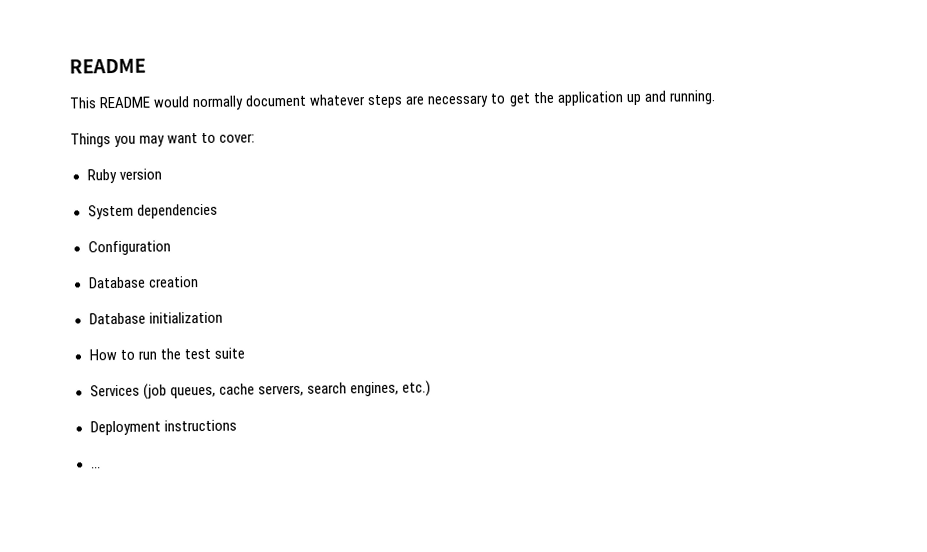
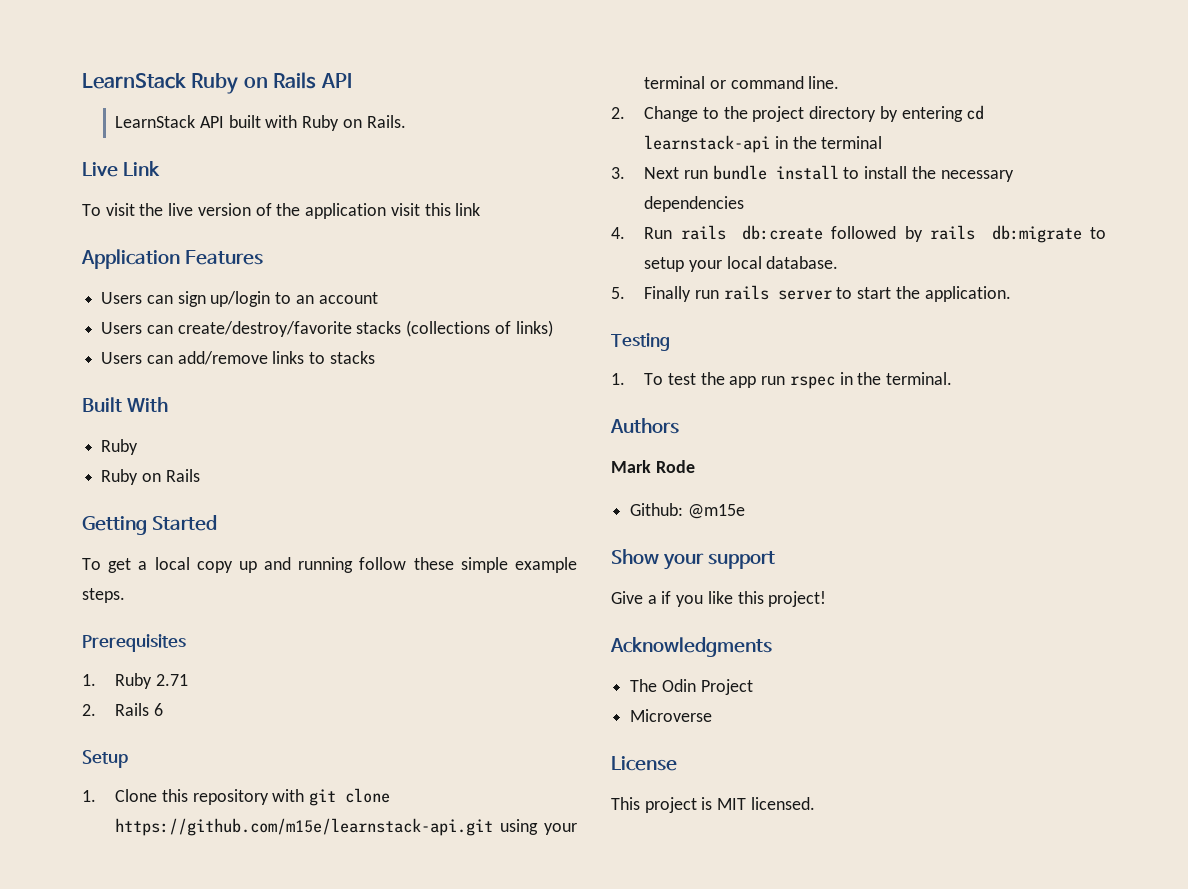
[69,58,146,74] [69,90,716,111] [70,132,256,148] [86,168,162,184] [87,203,218,220] [87,240,171,256] [87,276,199,289] [88,311,223,325] [88,347,245,361] [89,380,431,400] [89,419,237,436] [90,466,101,469] README // This README would normally document whatever steps are necessary to get the application up and running. // Things you may want to cover: // Ruby version // System dependencies // Configuration // Database creation // Database initialization // How to run the test suite // Services (job queues, cache servers, search engines, etc.) // Deployment instructions // ... -> [82,72,352,94] [115,115,406,131] [82,161,160,177] [82,203,481,219] [81,249,263,269] [101,291,378,307] [101,320,553,337] [101,351,375,365] [82,397,168,412] [101,439,139,455] [101,469,200,485] [82,515,217,535] [82,557,577,573] [82,588,125,603] [82,634,186,652] [82,673,188,689] [82,703,163,716] [82,750,128,768] [82,788,391,806] [115,818,577,836] [644,76,840,89] [611,105,985,122] [644,135,883,153] [611,165,1014,182] [644,196,745,212] [611,225,1106,243] [644,256,839,272] [611,285,1011,302] [611,333,670,351] [611,372,952,389] [610,418,679,434] [611,460,695,473] [630,503,745,519] [611,549,775,570] [611,591,827,607] [610,637,772,657] [630,679,753,695] [630,709,713,722] [611,756,677,771] [611,797,815,813] LearnStack Ruby on Rails API // LearnStack API built with Ruby on Rails. // Live Link // To visit the live version of the application visit this link // Application Features // Users can sign up/login to an account // Users can create/destroy/favorite stacks (collections of links) // Users can add/remove links to stacks // Built With // Ruby // Ruby on Rails // Getting Started // To get a local copy up and running follow these simple example steps. // Prerequisites // 1. Ruby 2.71 // 2. Rails 6 // Setup // 1. Clone this repository with git clone https://github.com/m15e/learnstack-api.git using your terminal or command line. // 2. Change to the project directory by entering cd learnstack-api in the terminal // 3. Next run bundle install to install the necessary dependencies // 4. Run rails db:create followed by rails db:migrate to setup your local database. // 5. Finally run rails server to start the application. // Testing // 1. To test the app run rspec in the terminal. // Authors // Mark Rode // Github: @m15e // Show your support // Give a if you like this project! // Acknowledgments // The Odin Project // Microverse // License // This project is MIT licensed.

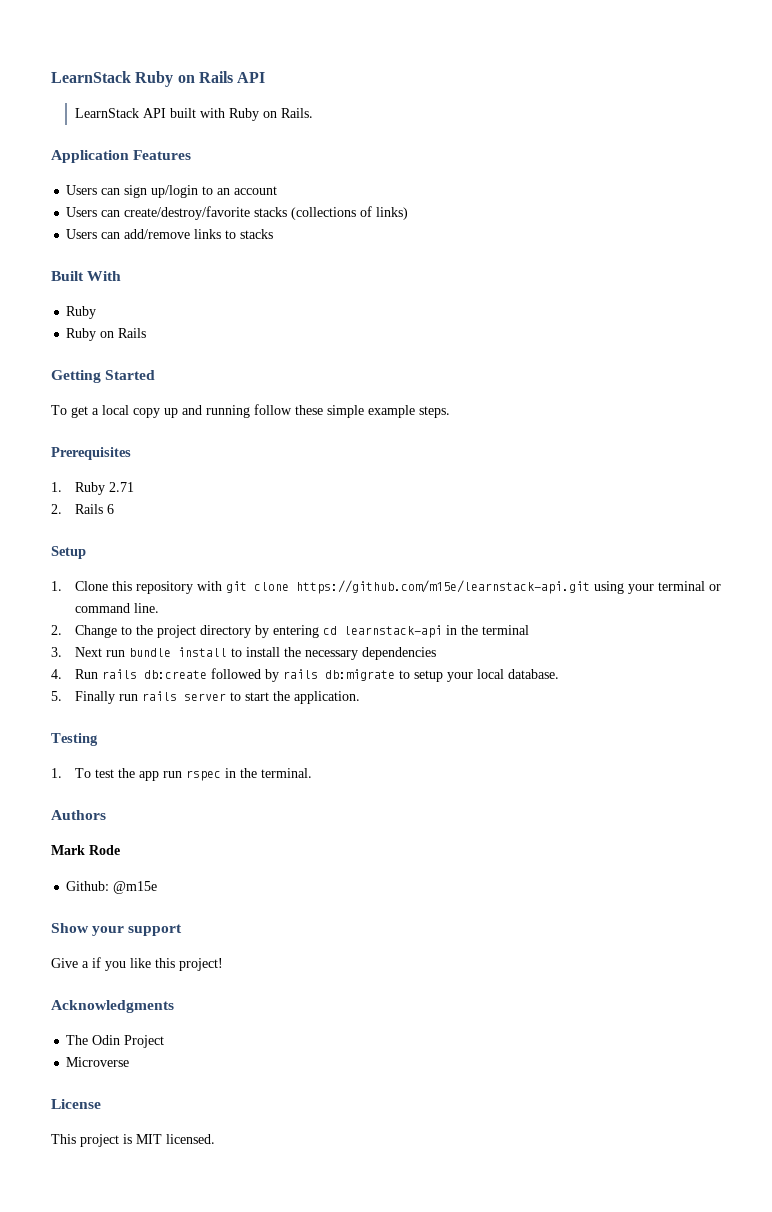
[82,161,160,177] [82,203,481,219] // Live Link // To visit the live version of the application visit this link -> (313, 113) none

